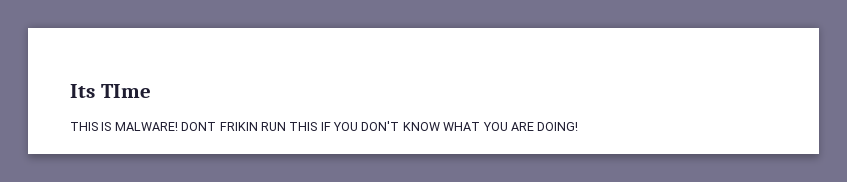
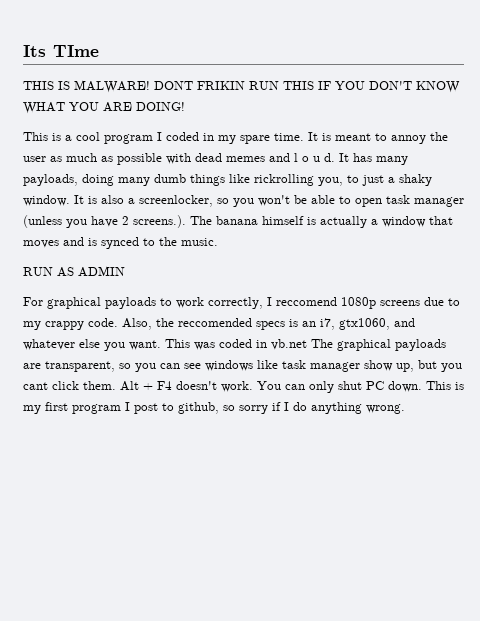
(579, 126) none -> [23,132,448,144] [23,153,408,165] [23,174,432,186] [23,195,464,207] [23,215,453,228] [23,237,218,249] [23,266,125,277] [23,297,460,309] [23,318,415,330] [23,339,446,351] [23,360,462,372] [23,381,464,393] [23,402,405,414] // This is a cool program I coded in my spare time. It is meant to annoy the user as much as possible with dead memes and l o u d. It has many payloads, doing many dumb things like rickrolling you, to just a shaky window. It is also a screenlocker, so you won't be able to open task manager (unless you have 2 screens.). The banana himself is actually a window that moves and is synced to the music. // RUN AS ADMIN // For graphical payloads to work correctly, I reccomend 1080p screens due to my crappy code. Also, the reccomended specs is an i7, gtx1060, and whatever else you want. This was coded in vb.net The graphical payloads are transparent, so you can see windows like task manager show up, but you cant click them. Alt + F4 doesn't work. You can only shut PC down. This is my first program I post to github, so sorry if I do anything wrong.

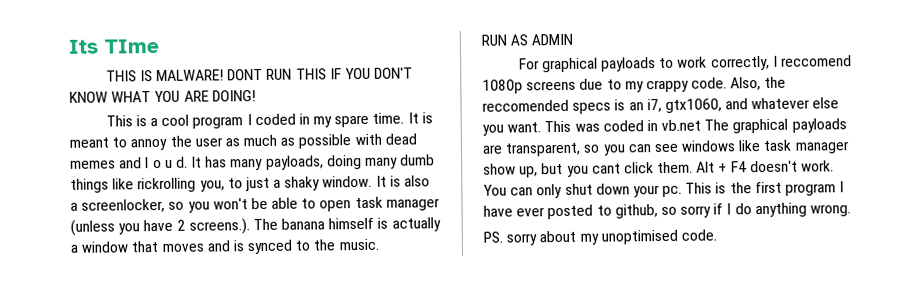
[197,81,245,90] FRIKIN -> (264, 74) none
[366,381,464,392] [23,405,41,414] PC down. This is my -> [595,182,752,198] down your pc. This is the
[134,403,158,414] post -> [483,204,594,220] have ever posted
(405, 409) none -> [483,229,717,246] // PS. sorry about my unoptimised code.

